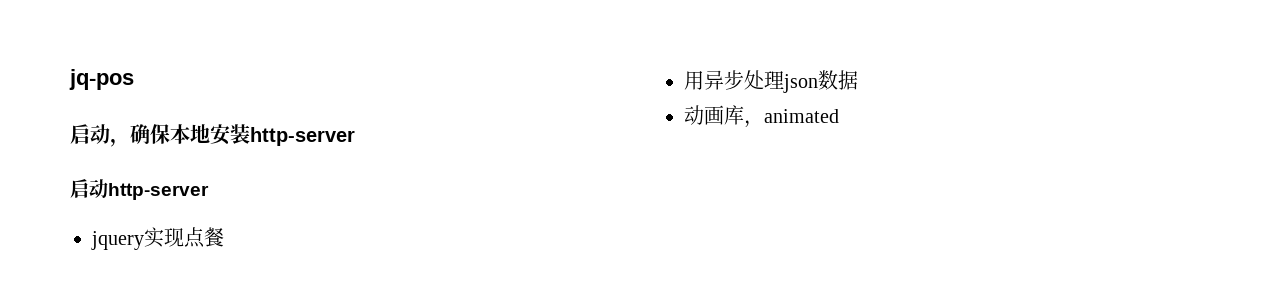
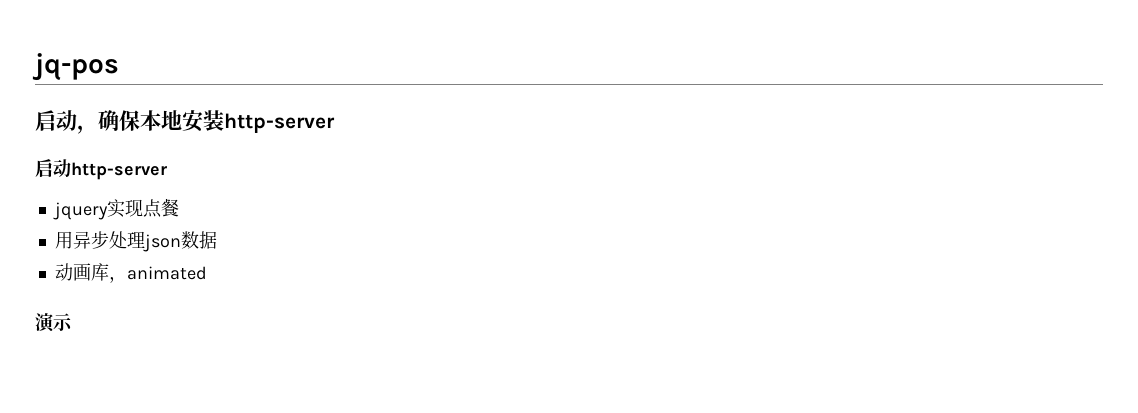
(839, 116) none -> [35,313,73,333] // 演示

